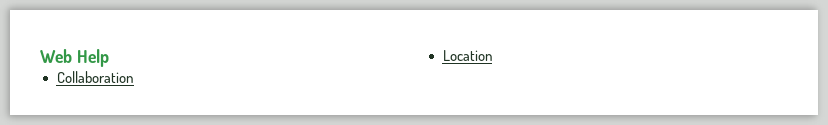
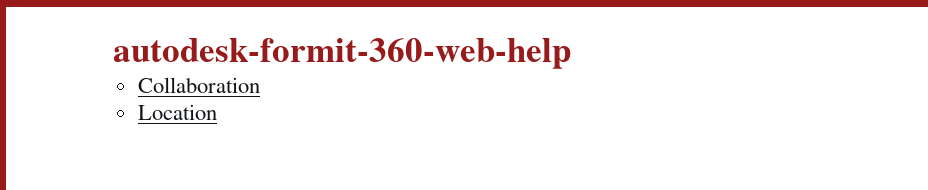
[40,49,109,67] Web Help -> [113,38,571,69] autodesk-formit-360-web-help

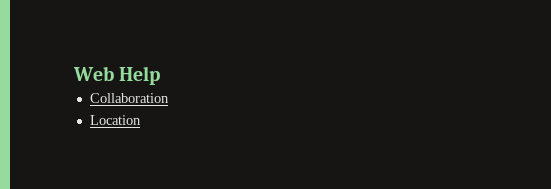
[113,38,571,69] autodesk-formit-360-web-help -> [73,66,161,85] Web Help

